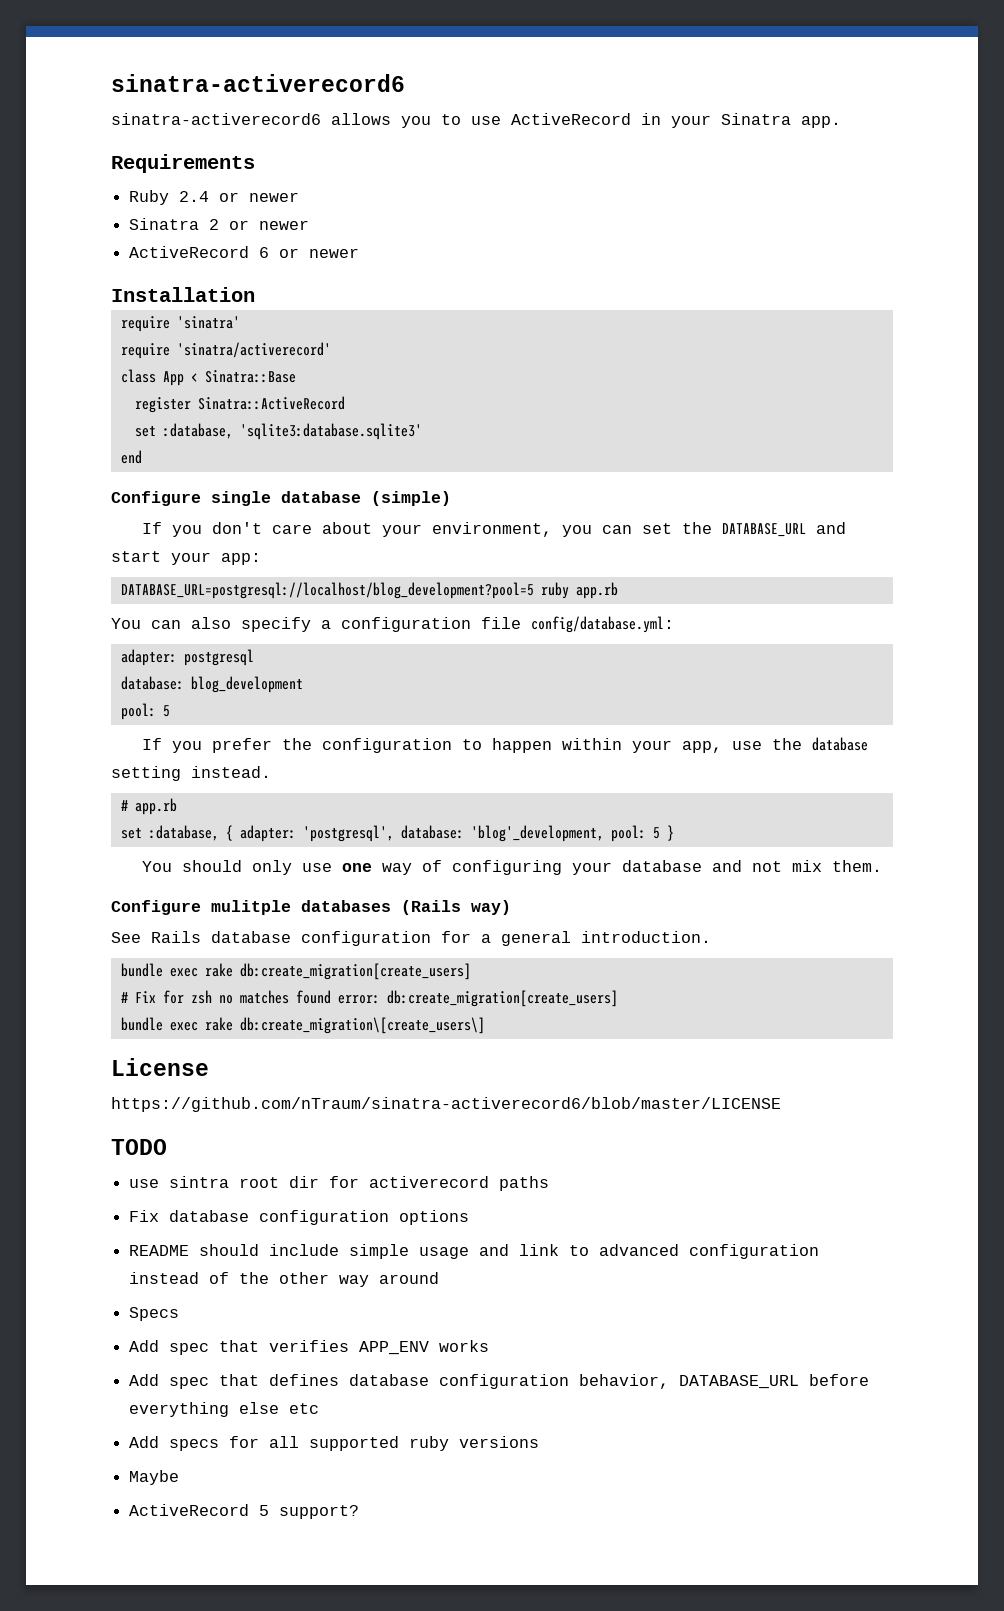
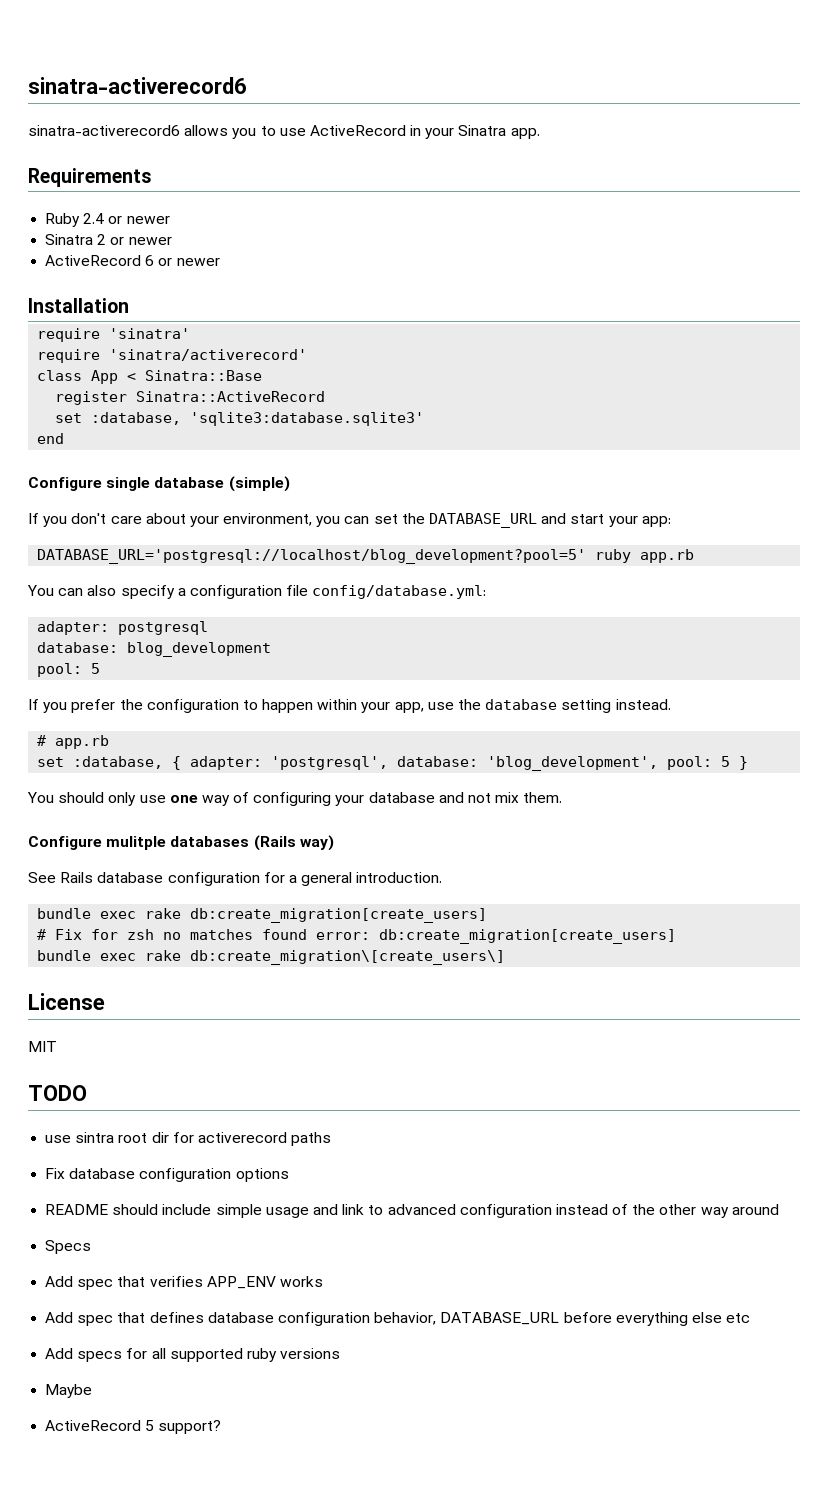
[120,582,534,599] DATABASE_URL=postgresql://localhost/blog_development?pool=5 -> [37,549,587,564] DATABASE_URL='postgresql://localhost/blog_development?pool=5'
[470,825,604,842] 'blog'_development, -> [487,756,659,771] 'blog_development',
[111,1097,781,1112] https://github.com/nTraum/sinatra-activerecord6/blob/master/LICENSE -> [28,1041,57,1052] MIT

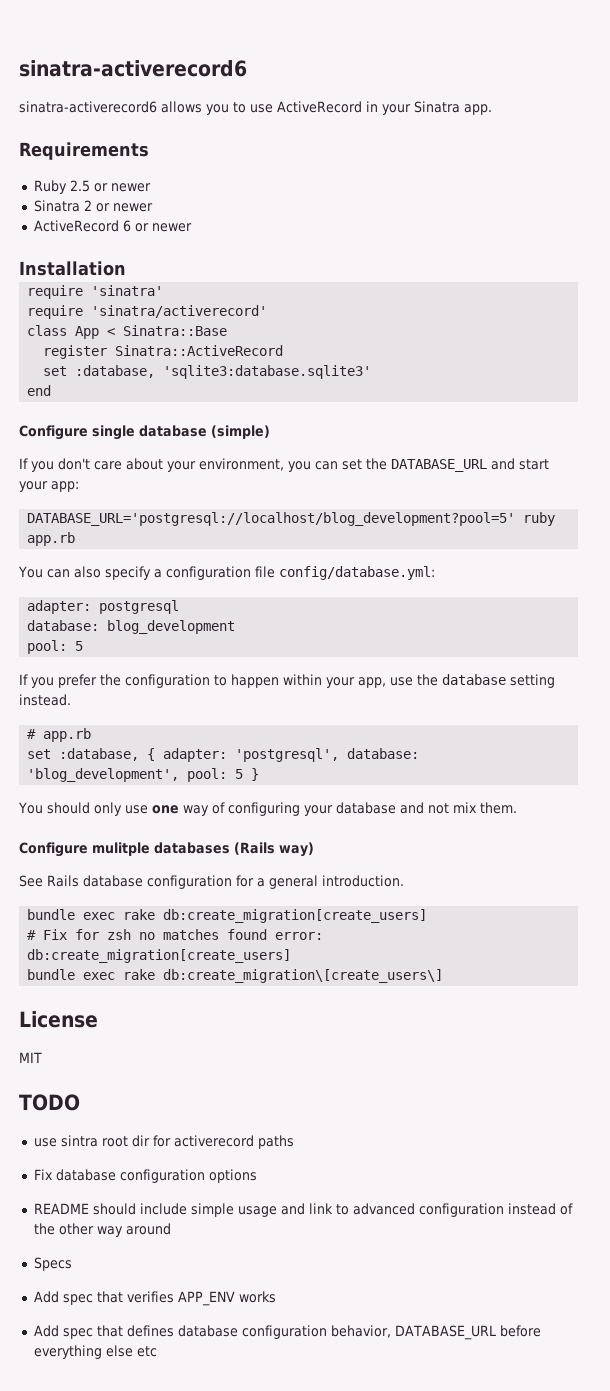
[83,213,105,224] 2.4 -> [69,180,90,192] 2.5
[45,1348,341,1362] [45,1384,93,1398] [45,1420,222,1434] // Add specs for all supported ruby versions // Maybe // ActiveRecord 5 support? -> (157, 1351) none

